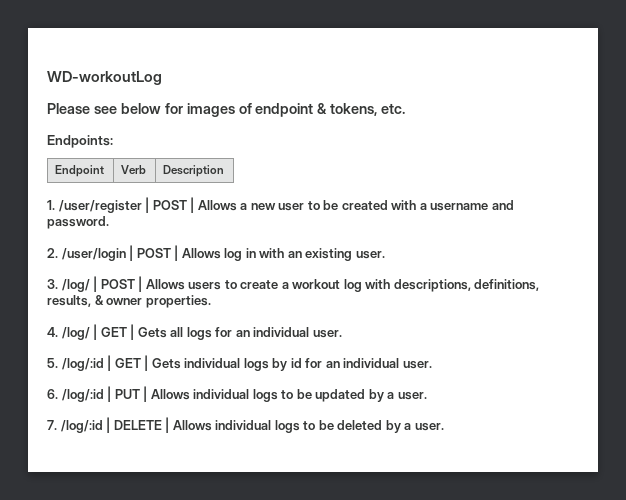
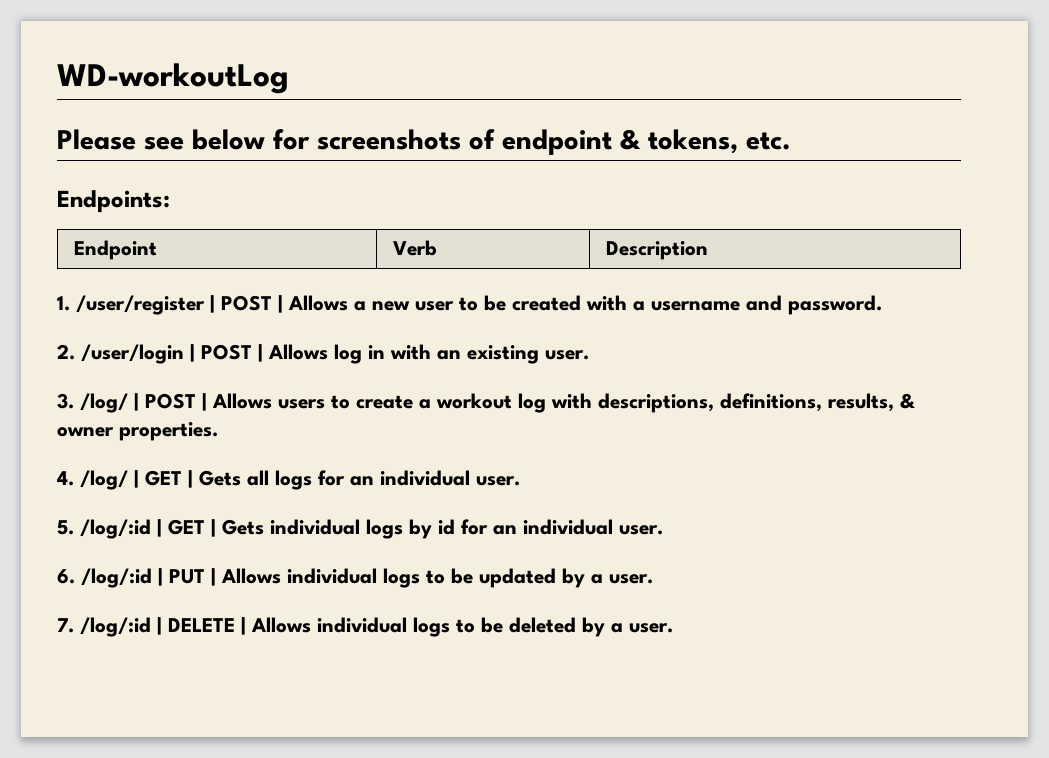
[186,103,235,117] images -> [317,129,461,150] screenshots

